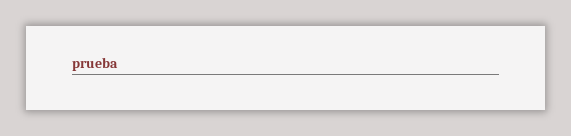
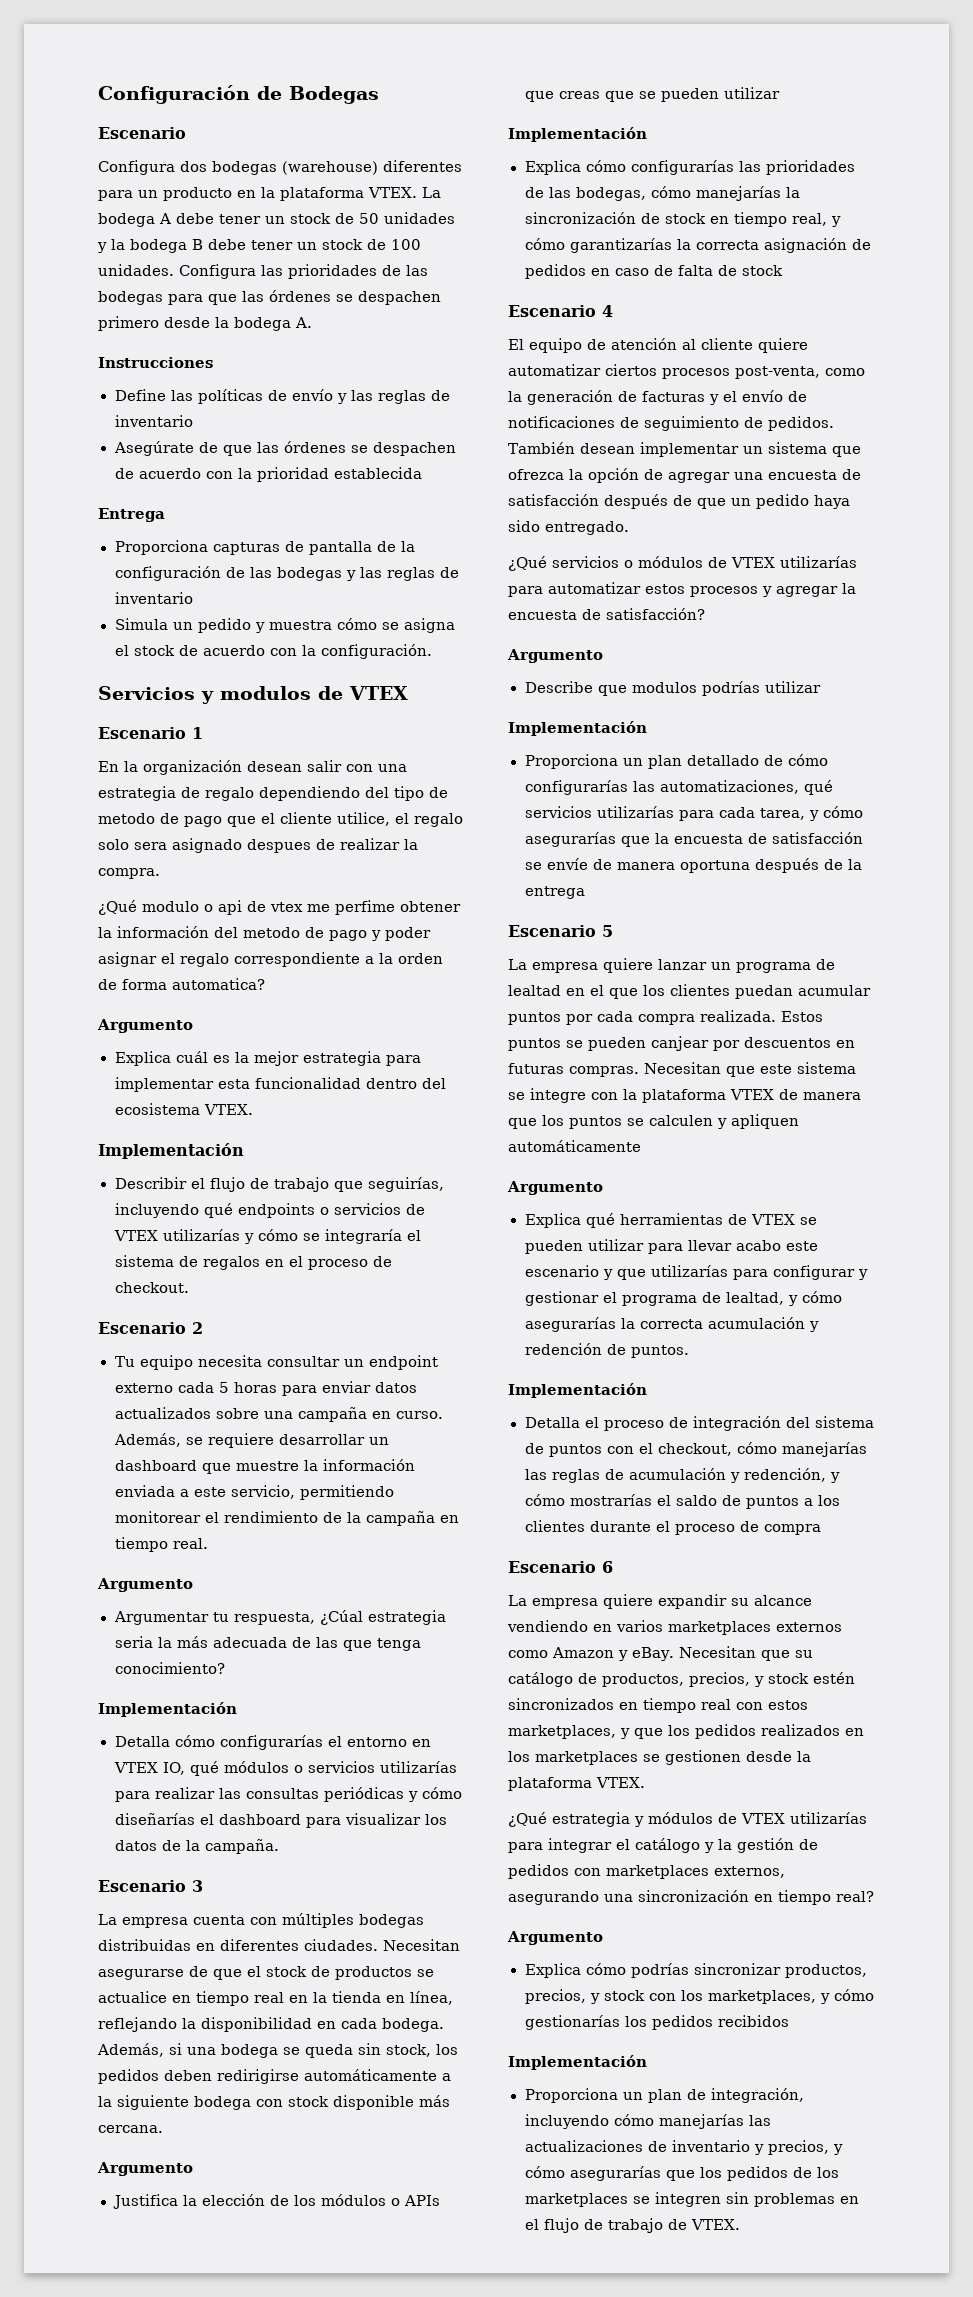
[72,57,118,71] prueba -> [98,85,379,104] [98,127,186,139] [98,160,462,175] [98,187,441,201] [98,212,455,227] [97,239,421,253] [98,264,428,279] [98,290,441,305] [98,316,312,331] [98,357,213,368] [114,389,450,404] [114,415,193,427] [113,441,456,456] [114,467,422,482] [98,508,165,522] [114,540,415,555] [114,566,459,581] [114,592,193,604] [114,618,455,633] [114,644,432,659] [98,686,408,704] [98,727,203,739] [98,760,407,775] [98,786,448,801] [98,812,463,827] [98,838,418,853] [98,868,160,879] [98,900,461,915] [98,926,431,941] [98,952,443,967] [98,978,265,990] [97,1019,193,1033] [114,1051,421,1066] [114,1077,446,1092] [114,1103,253,1115] [98,1143,244,1159] [114,1177,444,1192] [114,1203,425,1218] [113,1229,421,1244] [114,1255,392,1270] [114,1282,189,1293] [98,1322,203,1334] [114,1355,438,1370] [114,1381,417,1396] [114,1407,443,1422] [113,1433,389,1448] [114,1459,415,1474] [114,1485,394,1500] [114,1511,459,1526] [114,1537,208,1552] [97,1578,193,1592] [113,1610,446,1625] [114,1636,421,1651] [114,1662,225,1674] [98,1702,237,1717] [114,1735,431,1750] [113,1761,458,1776] [114,1787,462,1802] [114,1813,447,1828] [114,1839,279,1854] [98,1880,203,1892] [98,1913,424,1928] [98,1939,460,1951] [98,1966,434,1980] [98,1991,453,2006] [98,2017,444,2032] [97,2043,458,2058] [98,2069,451,2084] [98,2095,450,2110] [98,2125,163,2133] [97,2162,193,2176] [112,2194,440,2209] [524,87,780,102] [508,127,647,142] [524,160,855,175] [524,186,800,201] [524,212,841,227] [524,238,871,253] [524,264,783,279] [508,305,613,317] [508,338,808,353] [508,364,865,379] [508,390,807,405] [508,416,834,431] [508,442,861,457] [508,468,861,483] [508,494,850,509] [508,520,629,535] [508,556,857,571] [508,582,856,597] [508,608,705,620] [507,649,603,663] [524,681,821,696] [508,721,647,736] [524,754,828,769] [524,780,833,795] [524,806,863,821] [524,832,863,847] [524,858,862,873] [524,886,585,899] [508,925,613,937] [508,958,835,973] [508,984,871,999] [508,1010,823,1025] [508,1036,855,1051] [508,1062,856,1077] [508,1088,861,1103] [508,1114,799,1129] [508,1140,641,1152] [507,1181,603,1195] [524,1213,817,1228] [524,1239,818,1254] [524,1265,868,1280] [524,1291,842,1306] [524,1317,819,1332] [524,1343,689,1358] [508,1383,647,1398] [524,1416,874,1431] [524,1442,867,1457] [524,1468,840,1483] [524,1494,840,1509] [524,1520,821,1535] [508,1561,613,1573] [508,1594,812,1609] [507,1620,842,1635] [508,1646,813,1661] [508,1672,855,1687] [508,1698,808,1713] [508,1724,864,1739] [508,1750,811,1765] [508,1777,645,1791] [508,1812,867,1827] [508,1838,818,1853] [508,1864,785,1879] [508,1890,874,1905] [507,1931,603,1945] [524,1963,867,1978] [524,1989,874,2004] [524,2015,789,2030] [508,2055,647,2070] [524,2088,804,2103] [524,2114,771,2129] [524,2140,843,2155] [524,2166,839,2181] [524,2192,859,2207] [524,2218,740,2233] Configuración de Bodegas // Escenario // Configura dos bodegas (warehouse) diferentes para un producto en la plataforma VTEX. La bodega A debe tener un stock de 50 unidades y la bodega B debe tener un stock de 100 unidades. Configura las prioridades de las bodegas para que las órdenes se despachen primero desde la bodega A. // Instrucciones // Define las políticas de envío y las reglas de inventario // Asegúrate de que las órdenes se despachen de acuerdo con la prioridad establecida // Entrega // Proporciona capturas de pantalla de la configuración de las bodegas y las reglas de inventario // Simula un pedido y muestra cómo se asigna el stock de acuerdo con la configuración. // Servicios y modulos de VTEX // Escenario 1 // En la organización desean salir con una estrategia de regalo dependiendo del tipo de metodo de pago que el cliente utilice, el regalo solo sera asignado despues de realizar la compra. // ¿Qué modulo o api de vtex me perfime obtener la información del metodo de pago y poder asignar el regalo correspondiente a la orden de forma automatica? // Argumento // Explica cuál es la mejor estrategia para implementar esta funcionalidad dentro del ecosistema VTEX. // Implementación // Describir el flujo de trabajo que seguirías, incluyendo qué endpoints o servicios de VTEX utilizarías y cómo se integraría el sistema de regalos en el proceso de checkout. // Escenario 2 // Tu equipo necesita consultar un endpoint externo cada 5 horas para enviar datos actualizados sobre una campaña en curso. Además, se requiere desarrollar un dashboard que muestre la información enviada a este servicio, permitiendo monitorear el rendimiento de la campaña en tiempo real. // Argumento // Argumentar tu respuesta, ¿Cúal estrategia seria la más adecuada de las que tenga conocimiento? // Implementación // Detalla cómo configurarías el entorno en VTEX IO, qué módulos o servicios utilizarías para realizar las consultas periódicas y cómo diseñarías el dashboard para visualizar los datos de la campaña. // Escenario 3 // La empresa cuenta con múltiples bodegas distribuidas en diferentes ciudades. Necesitan asegurarse de que el stock de productos se actualice en tiempo real en la tienda en línea, reflejando la disponibilidad en cada bodega. Además, si una bodega se queda sin stock, los pedidos deben redirigirse automáticamente a la siguiente bodega con stock disponible más cercana. // Argumento // Justifica la elección de los módulos o APIs que creas que se pueden utilizar // Implementación // Explica cómo configurarías las prioridades de las bodegas, cómo manejarías la sincronización de stock en tiempo real, y cómo garantizarías la correcta asignación de pedidos en caso de falta de stock // Escenario 4 // El equipo de atención al cliente quiere automatizar ciertos procesos post-venta, como la generación de facturas y el envío de notificaciones de seguimiento de pedidos. También desean implementar un sistema que ofrezca la opción de agregar una encuesta de satisfacción después de que un pedido haya sido entregado. // ¿Qué servicios o módulos de VTEX utilizarías para automatizar estos procesos y agregar la encuesta de satisfacción? // Argumento // Describe que modulos podrías utilizar // Implementación // Proporciona un plan detallado de cómo configurarías las automatizaciones, qué servicios utilizarías para cada tarea, y cómo asegurarías que la encuesta de satisfacción se envíe de manera oportuna después de la entrega // Escenario 5 // La empresa quiere lanzar un programa de lealtad en el que los clientes puedan acumular puntos por cada compra realizada. Estos puntos se pueden canjear por descuentos en futuras compras. Necesitan que este sistema se integre con la plataforma VTEX de manera que los puntos se calculen y apliquen automáticamente // Argumento // Explica qué herramientas de VTEX se pueden utilizar para llevar acabo este escenario y que utilizarías para configurar y gestionar el programa de lealtad, y cómo asegurarías la correcta acumulación y redención de puntos. // Implementación // Detalla el proceso de integración del sistema de puntos con el checkout, cómo manejarías las reglas de acumulación y redención, y cómo mostrarías el saldo de puntos a los clientes durante el proceso de compra // Escenario 6 // La empresa quiere expandir su alcance vendiendo en varios marketplaces externos como Amazon y eBay. Necesitan que su catálogo de productos, precios, y stock estén sincronizados en tiempo real con estos marketplaces, y que los pedidos realizados en los marketplaces se gestionen desde la plataforma VTEX. // ¿Qué estrategia y módulos de VTEX utilizarías para integrar el catálogo y la gestión de pedidos con marketplaces externos, asegurando una sincronización en tiempo real? // Argumento // Explica cómo podrías sincronizar productos, precios, y stock con los marketplaces, y cómo gestionarías los pedidos recibidos // Implementación // Proporciona un plan de integración, incluyendo cómo manejarías las actualizaciones de inventario y precios, y cómo asegurarías que los pedidos de los marketplaces se integren sin problemas en el flujo de trabajo de VTEX.

